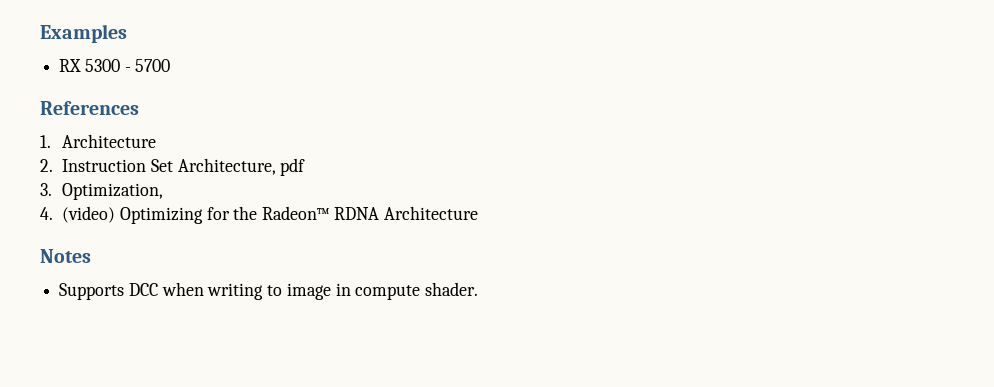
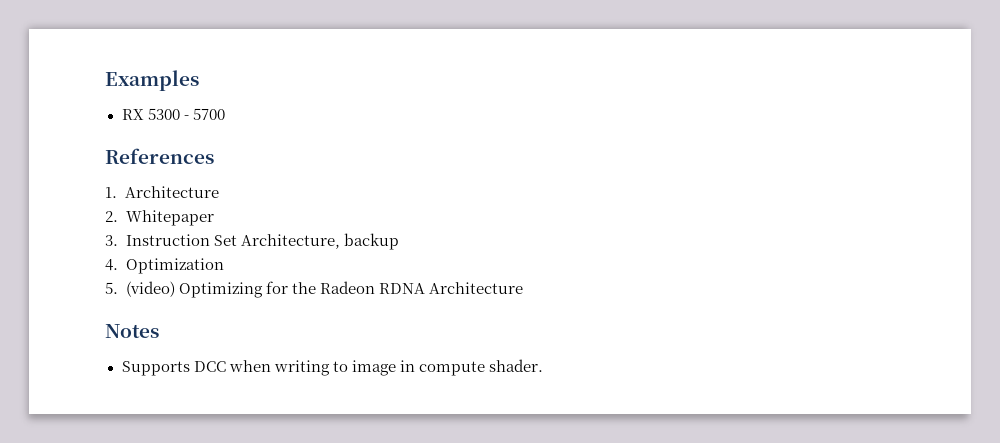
(53, 165) none -> [125,210,214,226] [105,235,118,246] Whitepaper // 3.
[280,158,306,176] [40,183,164,200] [40,207,53,220] pdf // 3. Optimization, // 4. -> [343,233,399,250] [105,258,224,274] [105,282,118,294] backup // 4. Optimization // 5.
[262,206,330,220] Radeon™ -> [319,281,375,294] Radeon

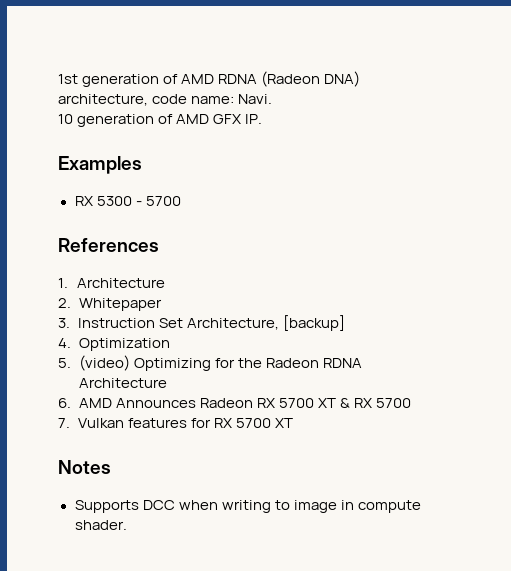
(105, 80) none -> [58,71,361,87] [58,94,273,106] [58,114,263,127] 1st generation of AMD RDNA (Radeon DNA) architecture, code name: Navi. // 10 generation of AMD GFX IP. //
[343,233,399,250] backup -> [282,315,345,331] [backup]
(523, 288) none -> [58,398,411,408] [58,418,293,428] // 6. AMD Announces Radeon RX 5700 XT & RX 5700 // 7. Vulkan features for RX 5700 XT

